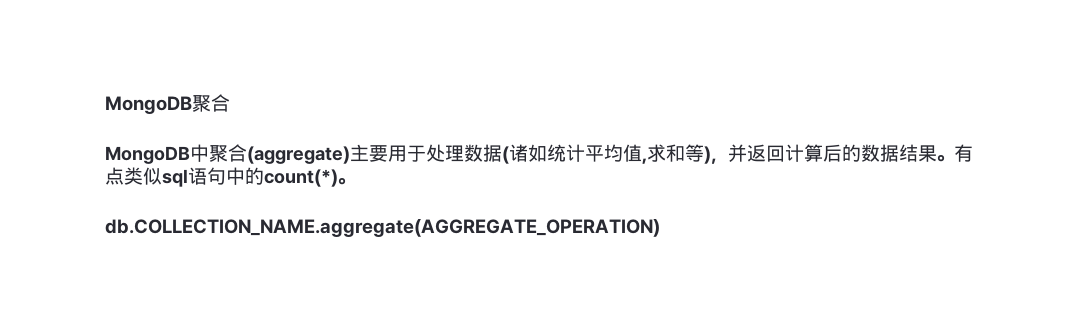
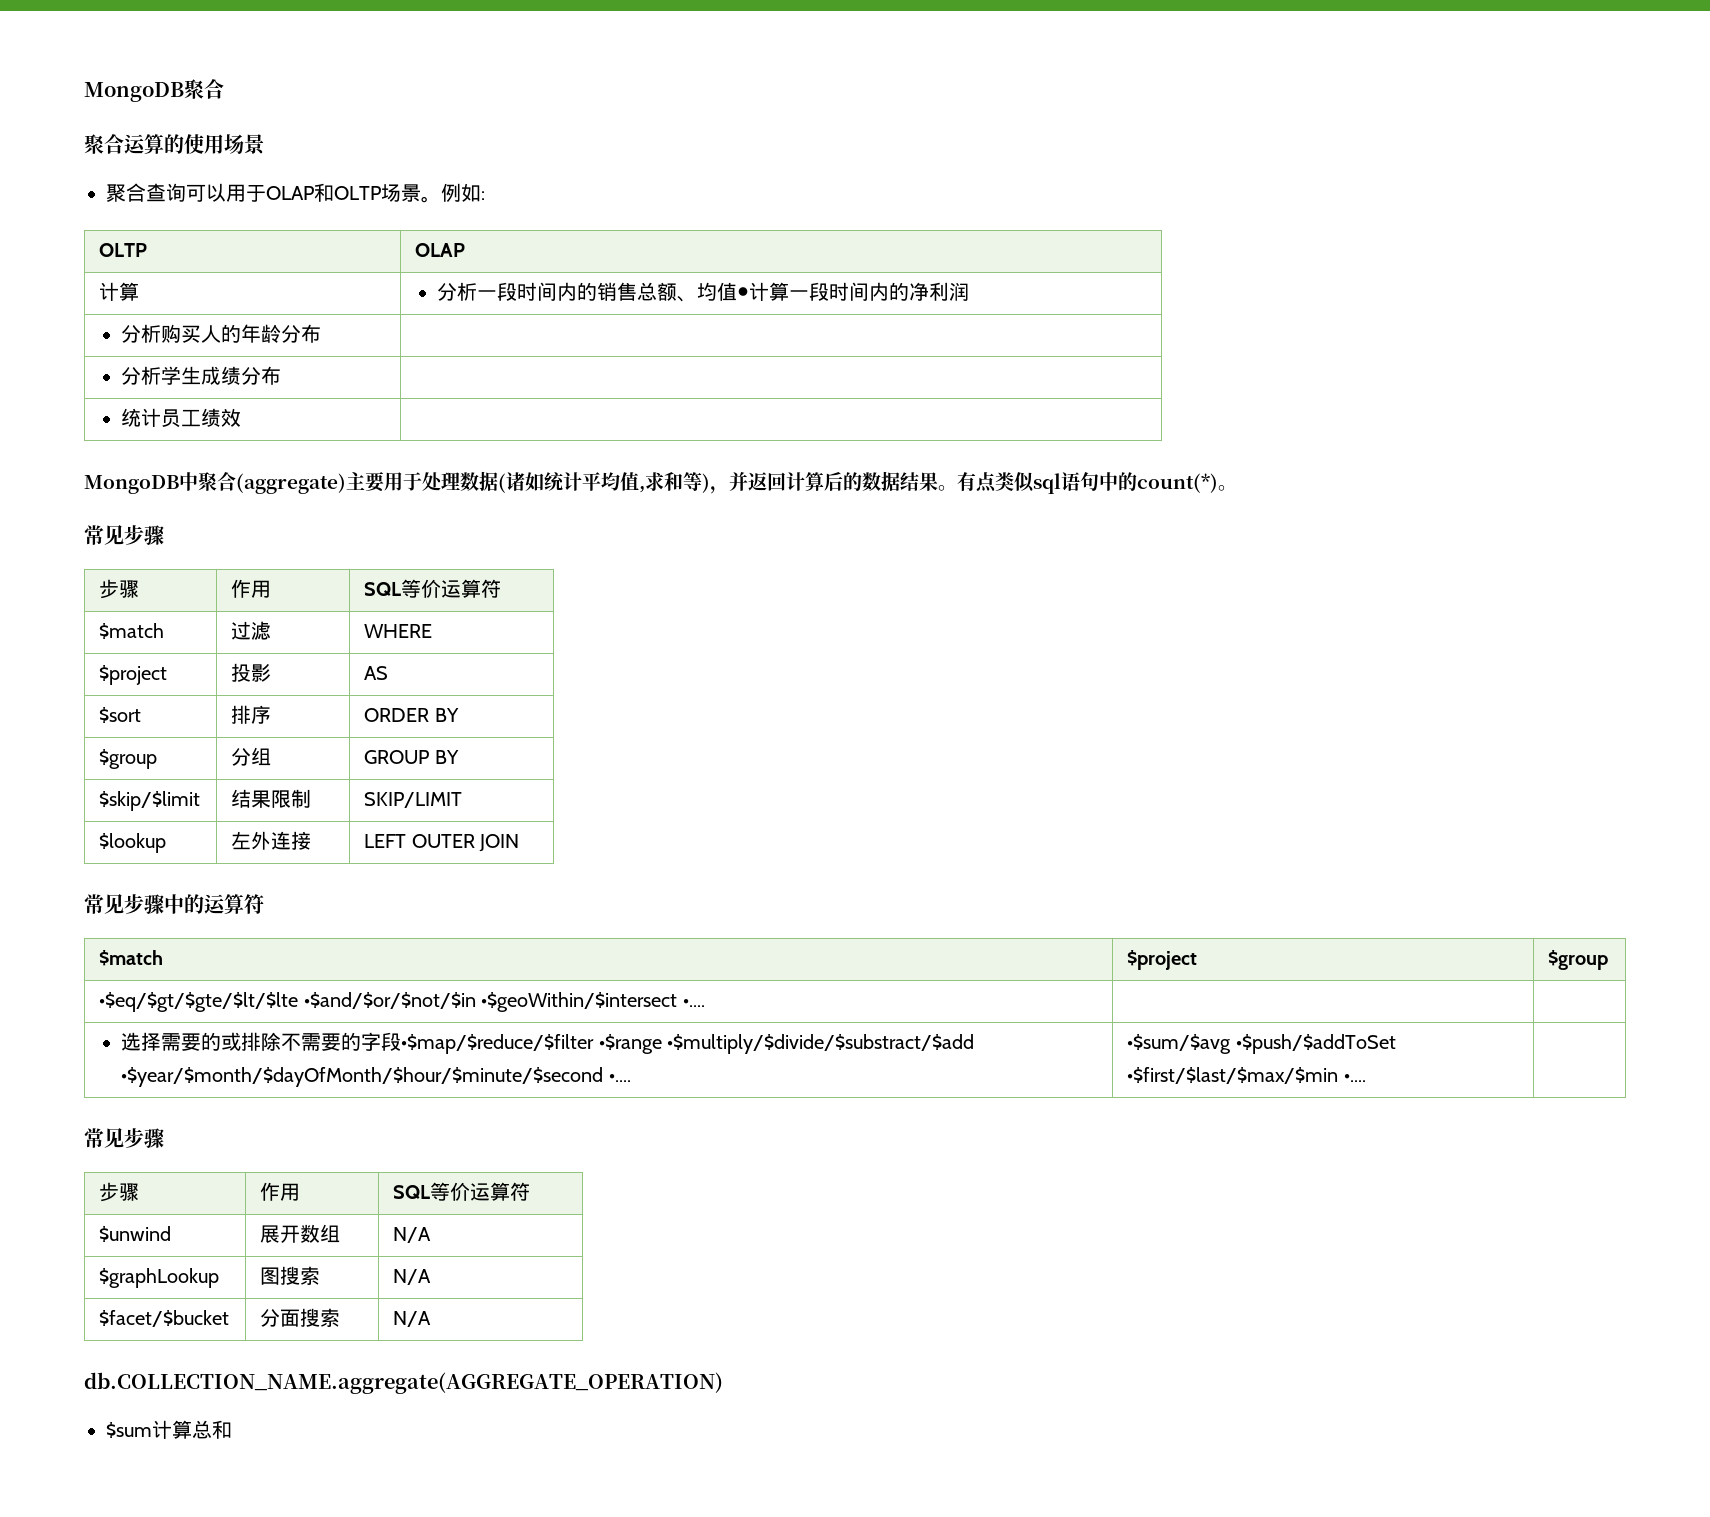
(230, 103) none -> [84,134,265,155] [106,183,485,203] [99,243,148,257] [415,243,466,257] [99,282,140,301] [437,282,970,302] [121,324,322,343] [121,366,282,385] [121,408,242,428] // 聚合运算的使用场景 // 聚合查询可以用于OLAP和OLTP场景。例如: // OLTP | OLAP // 计算 | 分析一段时间内的销售总额、均值●计算一段时间内的净利润 // 分析购买人的年龄分布 | // 分析学生成绩分布 | // 统计员工绩效 |
[105,219,660,237] db.COLLECTION_NAME.aggregate(AGGREGATE_OPERATION) -> [84,525,164,545] [99,579,140,599] [231,579,272,598] [364,579,502,598] [99,623,165,639] [231,621,272,640] [364,624,433,638] [99,665,168,685] [231,663,272,682] [364,666,389,680] [99,707,142,723] [231,705,272,724] [364,708,459,722] [99,749,158,769] [231,747,272,766] [364,750,459,764] [99,791,201,811] [231,789,312,808] [364,792,463,808] [99,833,167,853] [231,831,312,850] [364,834,520,852] [84,894,264,914] [99,950,164,966] [1127,950,1198,970] [1548,950,1609,970] [99,992,705,1012] [121,1032,975,1054] [121,1067,631,1087] [1127,1034,1396,1054] [1127,1067,1366,1084] [84,1128,164,1148] [99,1182,140,1202] [260,1182,301,1201] [393,1182,531,1201] [99,1226,172,1242] [260,1224,341,1243] [393,1227,432,1243] [99,1268,220,1288] [260,1266,321,1285] [393,1269,432,1285] [99,1310,230,1327] [260,1308,341,1327] [393,1311,432,1327] [84,1372,723,1394] [106,1420,232,1439] 常见步骤 // 步骤 | 作用 | SQL等价运算符 // $match | 过滤 | WHERE // $project | 投影 | AS // $sort | 排序 | ORDER BY // $group | 分组 | GROUP BY // $skip/$limit | 结果限制 | SKIP/LIMIT // $lookup | 左外连接 | LEFT OUTER JOIN // 常见步骤中的运算符 // $match | $project | $group // •$eq/$gt/$gte/$lt/$lte •$and/$or/$not/$in •$geoWithin/$intersect •.... | | // 选择需要的或排除不需要的字段•$map/$reduce/$filter •$range •$multiply/$divide/$substract/$add •$year/$month/$dayOfMonth/$hour/$minute/$second •.... | •$sum/$avg •$push/$addToSet •$first/$last/$max/$min •.... | // 常见步骤 // 步骤 | 作用 | SQL等价运算符 // $unwind | 展开数组 | N/A // $graphLookup | 图搜索 | N/A // $facet/$bucket | 分面搜索 | N/A // db.COLLECTION_NAME.aggregate(AGGREGATE_OPERATION) // $sum计算总和

